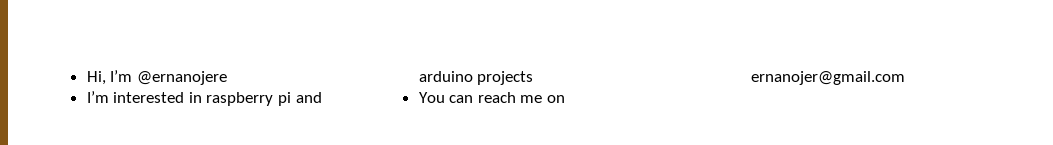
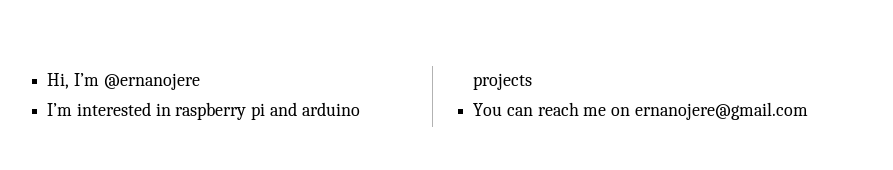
[750,71,905,85] ernanojer@gmail.com -> [634,102,808,120] ernanojere@gmail.com

